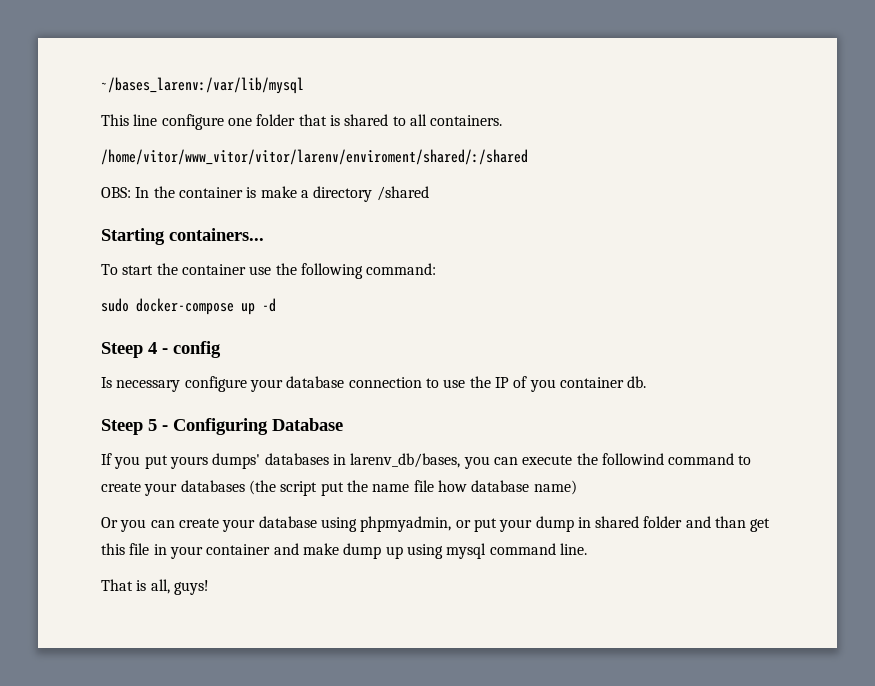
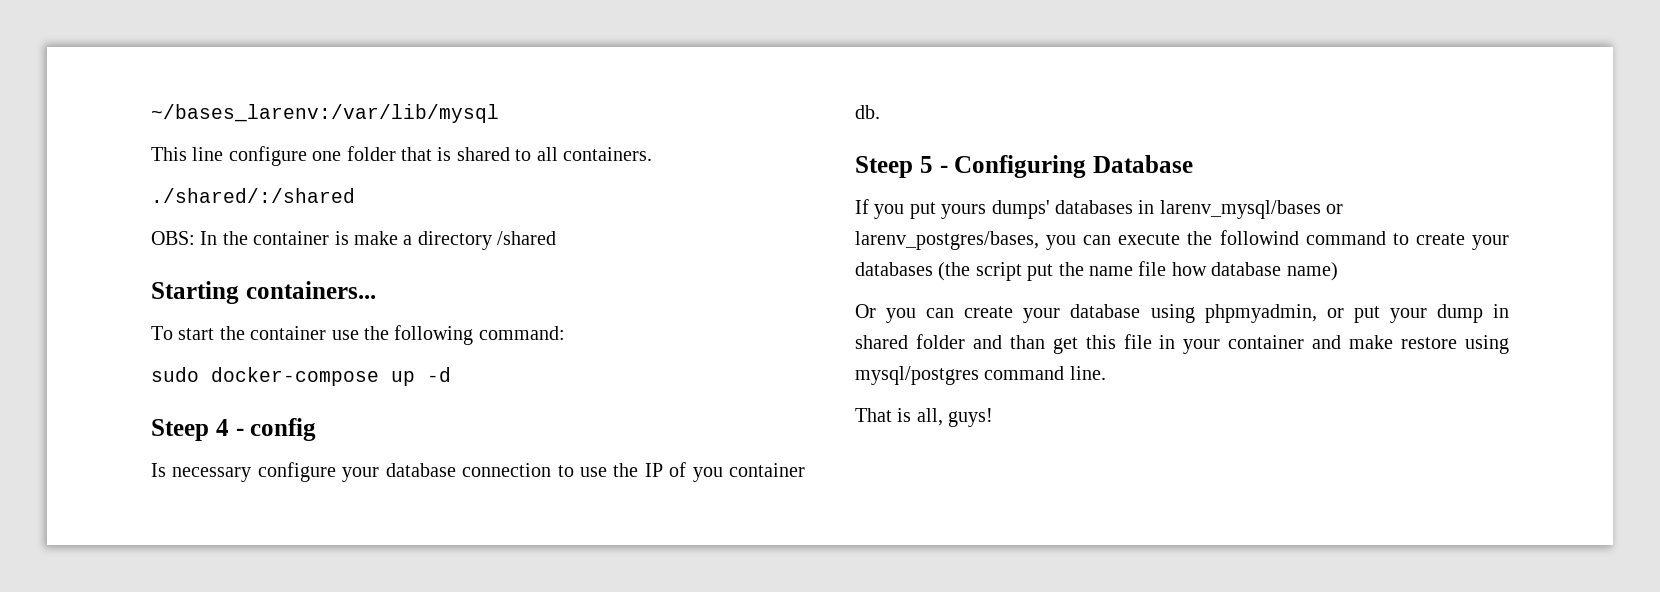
[101,149,528,165] /home/vitor/www_vitor/vitor/larenv/enviroment/shared/:/shared -> [151,188,355,203] ./shared/:/shared
[350,453,461,468] larenv_db/bases, -> [1159,200,1344,219] [855,231,1039,250] larenv_mysql/bases or larenv_postgres/bases,
[343,543,487,559] dump up using mysql -> [1401,335,1509,354] [855,366,979,385] restore using mysql/postgres

